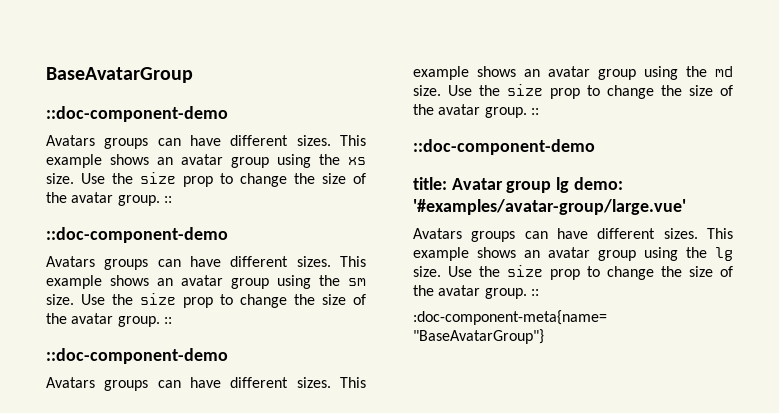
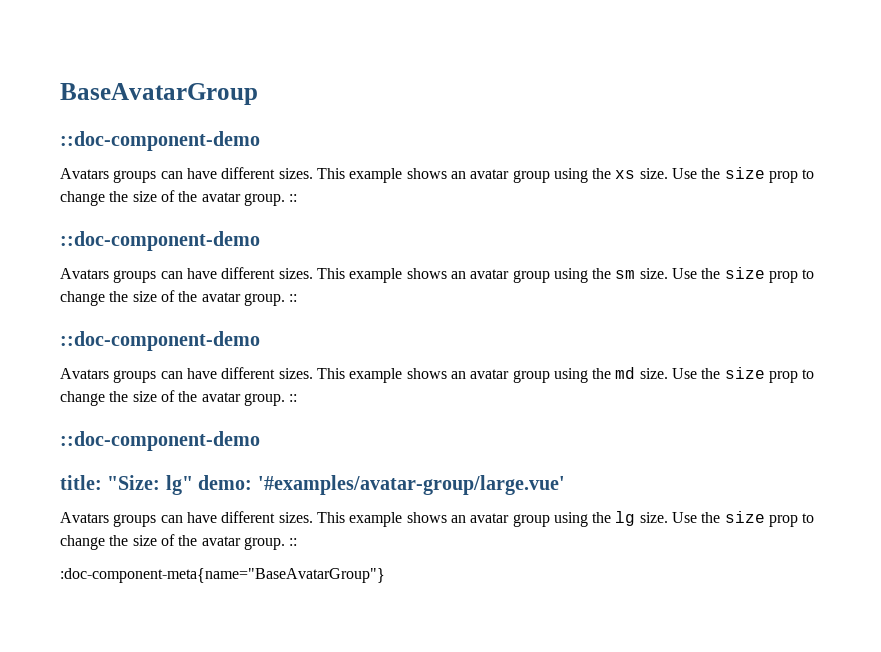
[451,177,570,193] Avatar group lg -> [107,475,193,495] "Size: lg"

